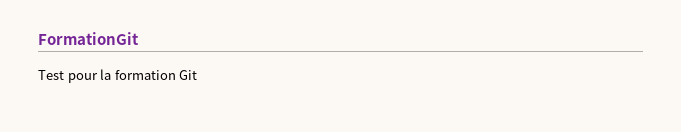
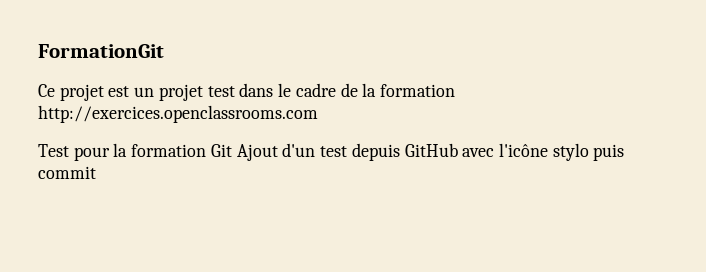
(139, 38) none -> [38,83,455,101] [38,105,318,123] // Ce projet est un projet test dans le cadre de la formation http://exercices.openclassrooms.com
(198, 75) none -> [236,143,625,161] [38,166,96,179] Ajout d'un test depuis GitHub avec l'icône stylo puis commit

